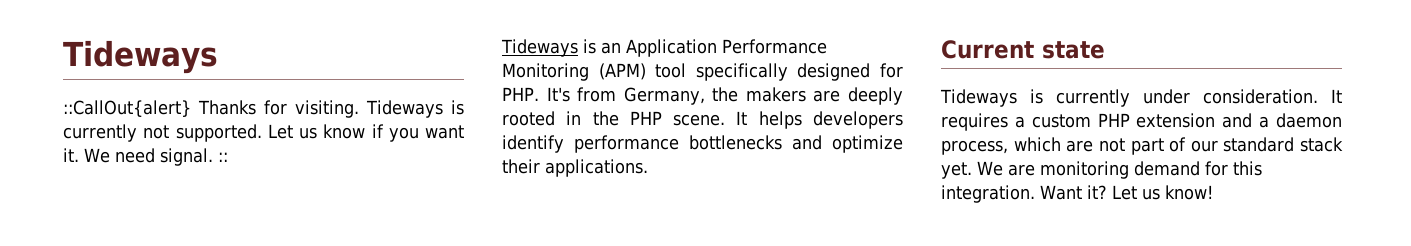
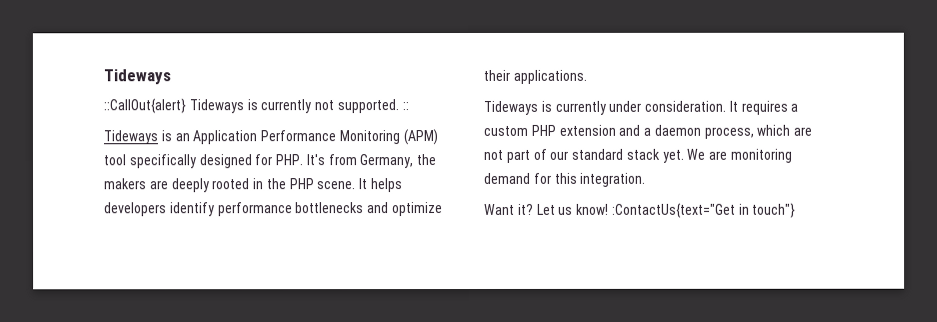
[198,100,359,118] Thanks for visiting. -> (186, 106) none
[267,124,464,142] [63,148,213,166] Let us know if you want it. We need signal. -> (399, 106) none
[941,40,1105,59] // Current state -> (587, 76) none
(1035, 194) none -> (647, 179) //
(1213, 192) none -> [611,202,797,218] :ContactUs{text="Get in touch"}

